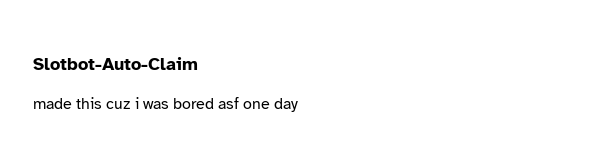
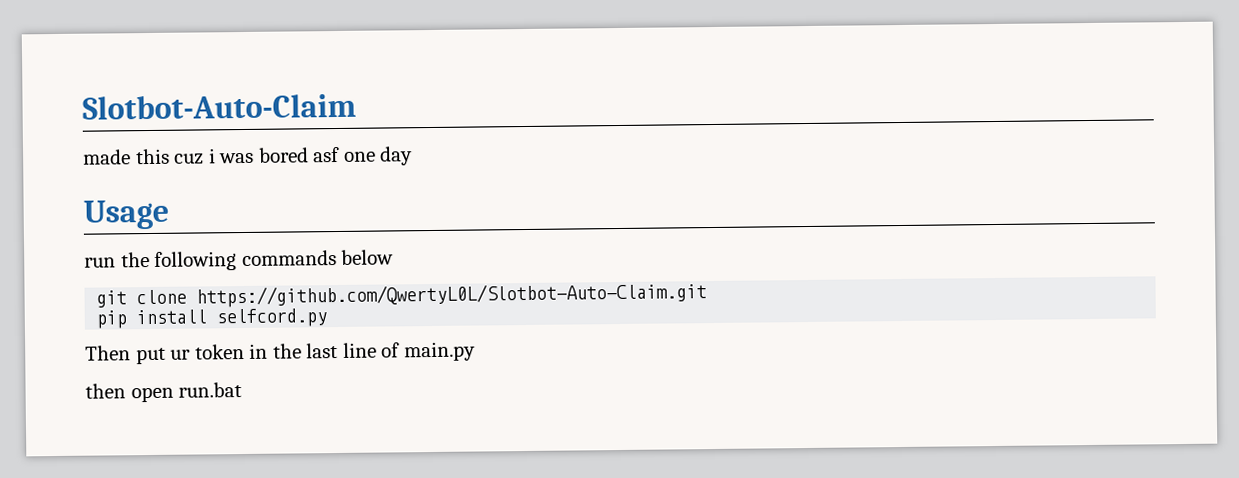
(299, 105) none -> [83,199,169,230] [84,249,395,271] [96,282,708,308] [96,308,328,329] [85,341,476,365] [85,382,243,403] // Usage // run the following commands below // git clone https://github.com/QwertyL0L/Slotbot-Auto-Claim.git // pip install selfcord.py // Then put ur token in the last line of main.py // then open run.bat

